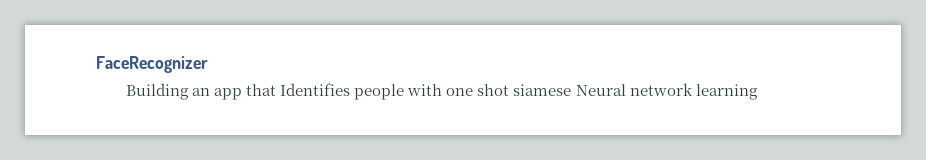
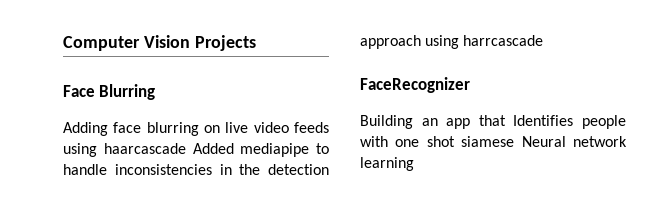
(96, 64) none -> [63,35,256,51] [63,84,156,100] [63,122,329,136] [63,143,329,157] [63,164,329,175] [360,35,544,49] Computer Vision Projects // Face Blurring // Adding face blurring on live video feeds using haarcascade Added mediapipe to handle inconsistencies in the detection approach using harrcascade //

